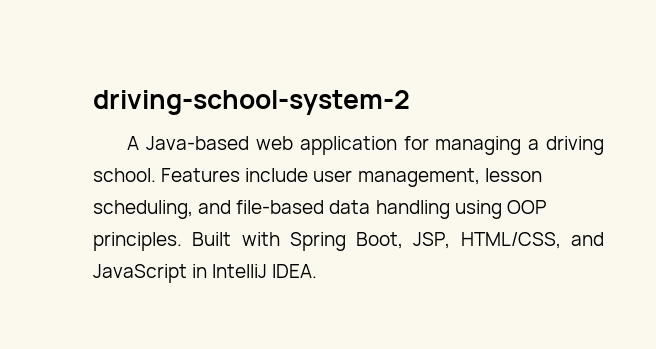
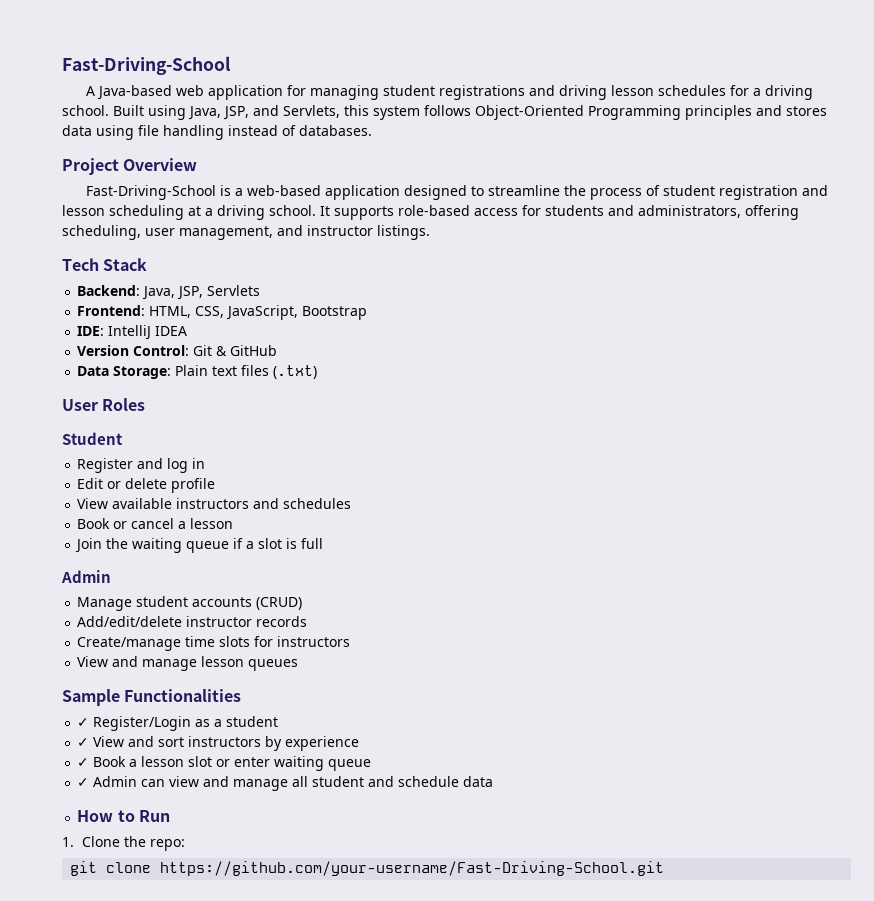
[93,90,410,115] driving-school-system-2 -> [62,56,231,75] Fast-Driving-School
[528,136,604,155] [93,168,542,187] [93,200,546,219] [93,232,604,251] [93,264,318,283] a driving school. Features include user management, lesson scheduling, and file-based data handling using OOP principles. Built with Spring Boot, JSP, HTML/CSS, and JavaScript in IntelliJ IDEA. -> [382,85,813,100] [62,105,827,120] [62,125,372,140] [62,158,198,175] [85,185,828,200] [62,205,799,220] [62,225,430,240] [62,258,148,271] [77,285,261,300] [77,305,368,320] [77,325,188,340] [77,345,278,356] [77,365,318,379] [62,398,146,411] [62,432,123,445] [77,458,206,473] [77,478,216,493] [77,498,352,509] [77,518,234,529] [75,538,324,553] [61,570,111,583] [77,596,303,611] [77,616,308,627] [77,636,351,651] [77,656,299,671] [62,689,242,706] [77,716,279,731] [77,736,360,751] [77,756,372,771] [77,776,494,791] [77,810,171,822] [62,836,185,851] [70,861,665,876] student registrations and driving lesson schedules for a driving school. Built using Java, JSP, and Servlets, this system follows Object-Oriented Programming principles and stores data using file handling instead of databases. // Project Overview // Fast-Driving-School is a web-based application designed to streamline the process of student registration and lesson scheduling at a driving school. It supports role-based access for students and administrators, offering scheduling, user management, and instructor listings. // Tech Stack // Backend: Java, JSP, Servlets // Frontend: HTML, CSS, JavaScript, Bootstrap // IDE: IntelliJ IDEA // Version Control: Git & GitHub // Data Storage: Plain text files (.txt) // User Roles // Student // Register and log in // Edit or delete profile // View available instructors and schedules // Book or cancel a lesson // Join the waiting queue if a slot is full // Admin // Manage student accounts (CRUD) // Add/edit/delete instructor records // Create/manage time slots for instructors // View and manage lesson queues // Sample Functionalities // ✓ Register/Login as a student // ✓ View and sort instructors by experience // ✓ Book a lesson slot or enter waiting queue // ✓ Admin can view and manage all student and schedule data // How to Run // 1. Clone the repo: // git clone https://github.com/your-username/Fast-Driving-School.git

